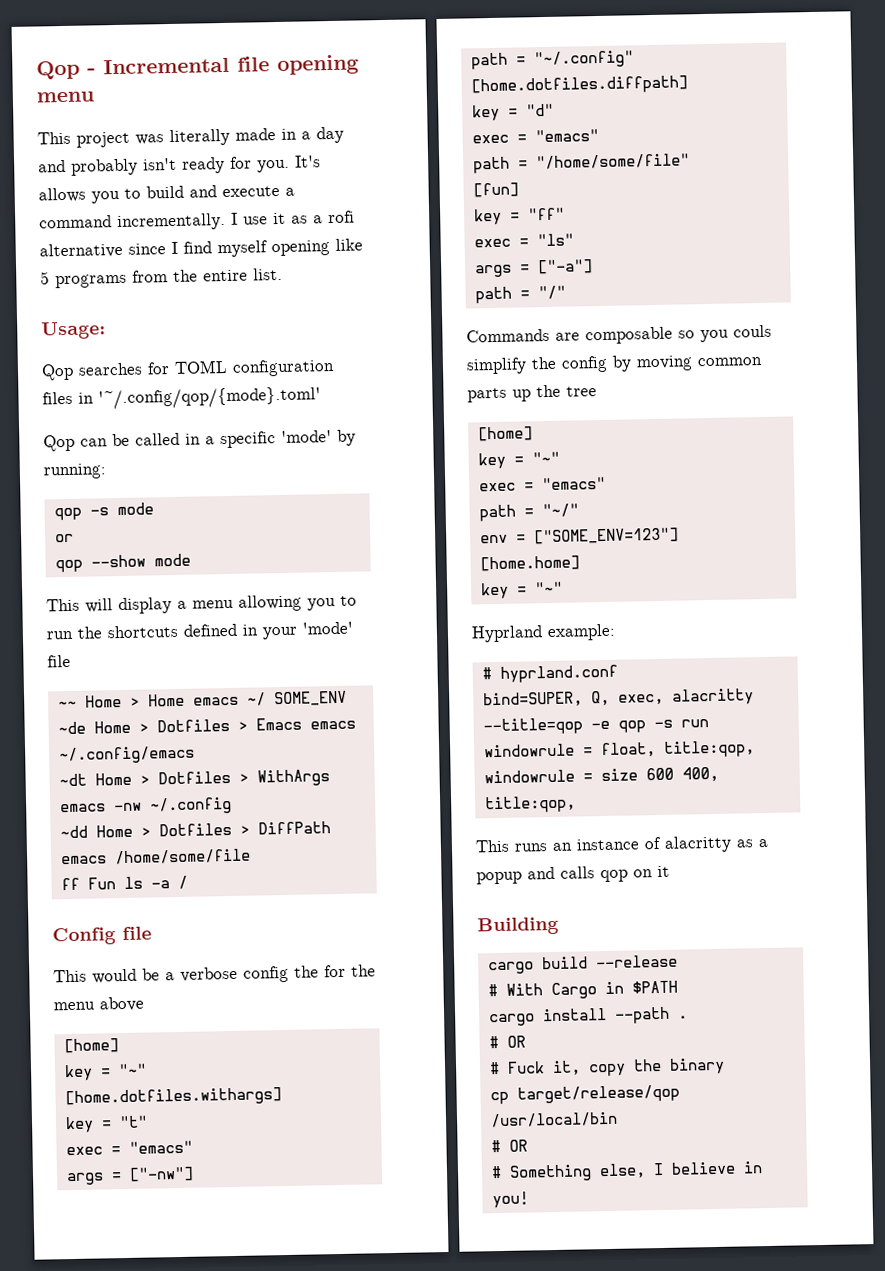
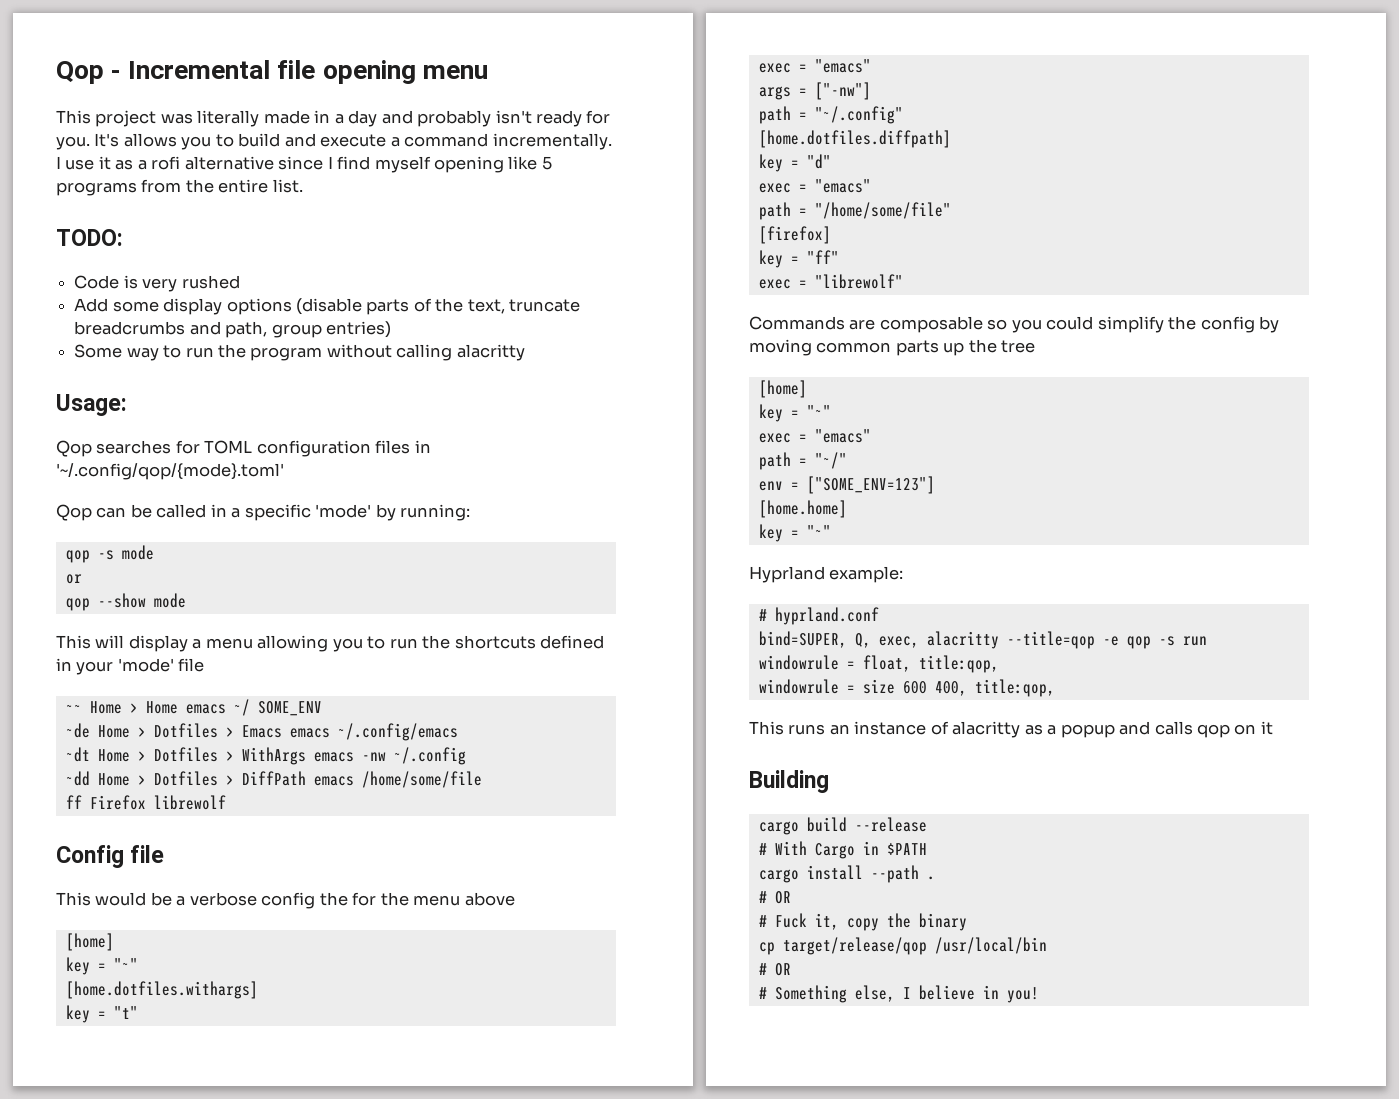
(283, 274) none -> [56,229,123,246] [74,275,240,292] [74,298,581,315] [74,321,391,338] [74,344,525,361] // TODO: // Code is very rushed // Add some display options (disable parts of the text, truncate breadcrumbs and path, group entries) // Some way to run the program without calling alacritty
[87,875,188,890] Fun ls -a / -> [89,795,226,810] Firefox librewolf
[472,182,519,198] [fun] -> [758,226,831,244] [firefox]
[536,233,574,247] [474,259,593,278] [474,285,566,304] "ls" // args = ["-a"] // path = "/" -> [814,274,903,289] "librewolf"
[733,324,772,338] couls -> [1046,316,1094,330] could

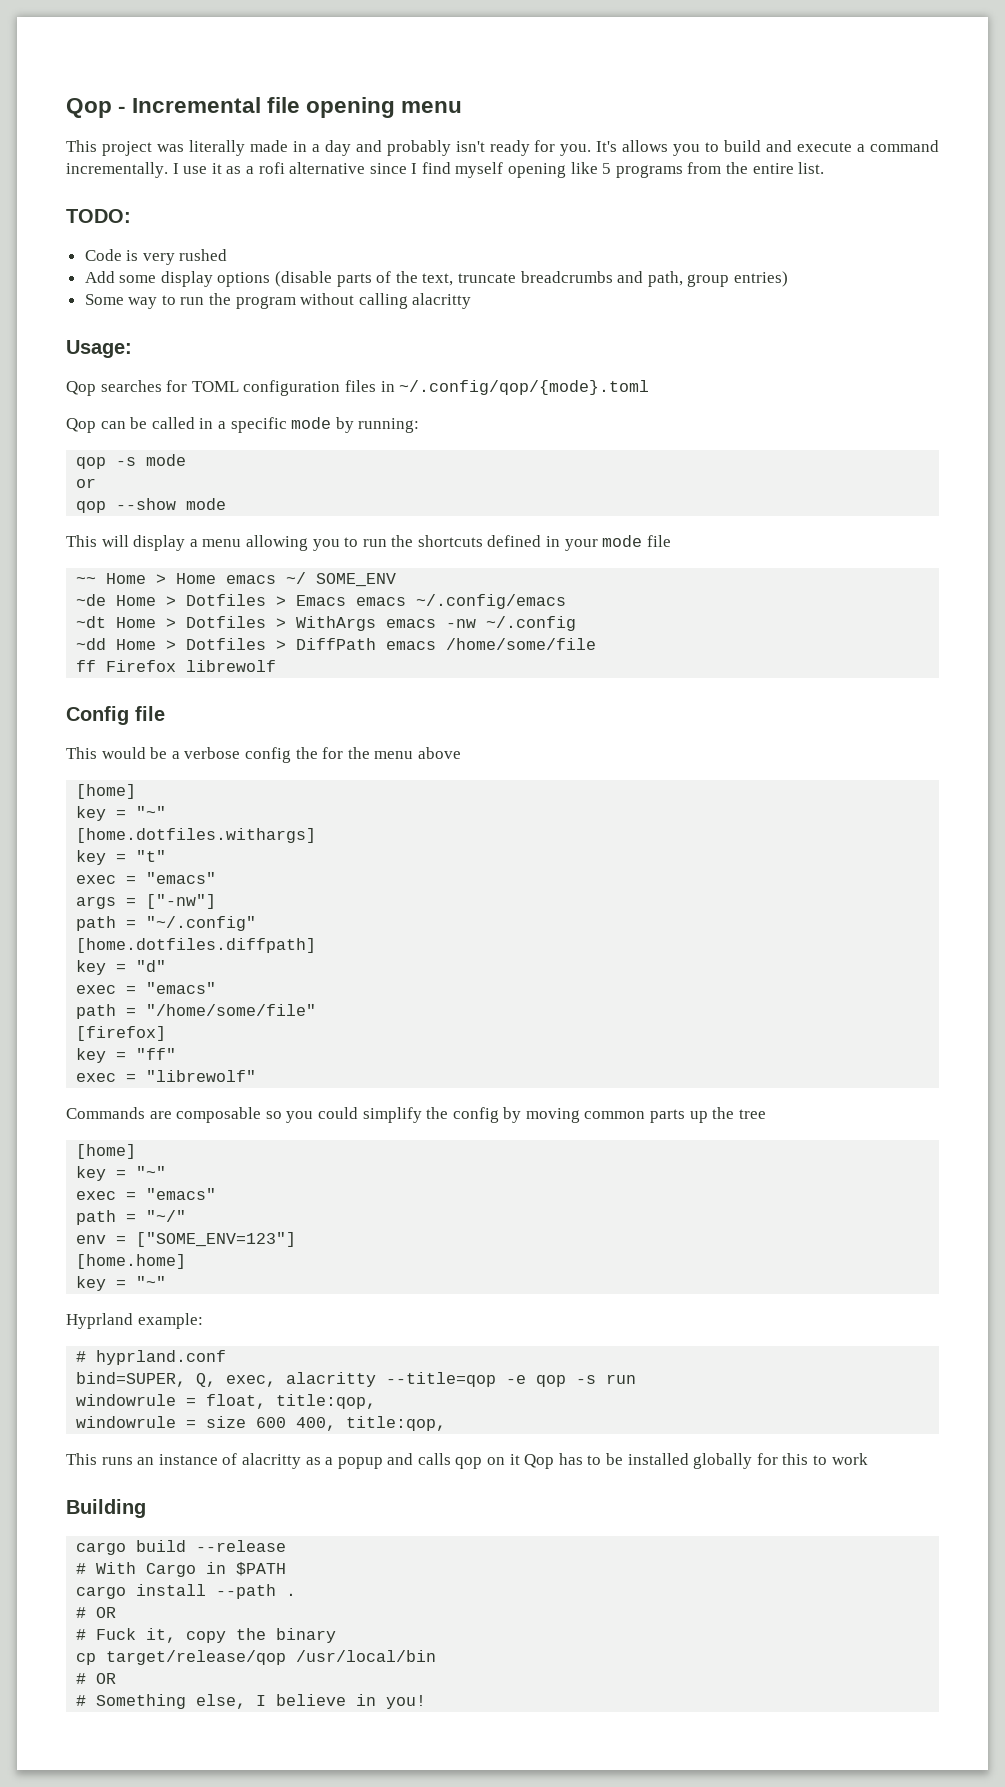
[56,463,284,480] '~/.config/qop/{mode}.toml' -> [399,380,650,395] ~/.config/qop/{mode}.toml
[315,504,372,518] 'mode' -> [291,417,332,429] mode
[117,658,174,672] 'mode' -> [602,535,643,547] mode
(1273, 728) none -> [524,1453,868,1469] Qop has to be installed globally for this to work

